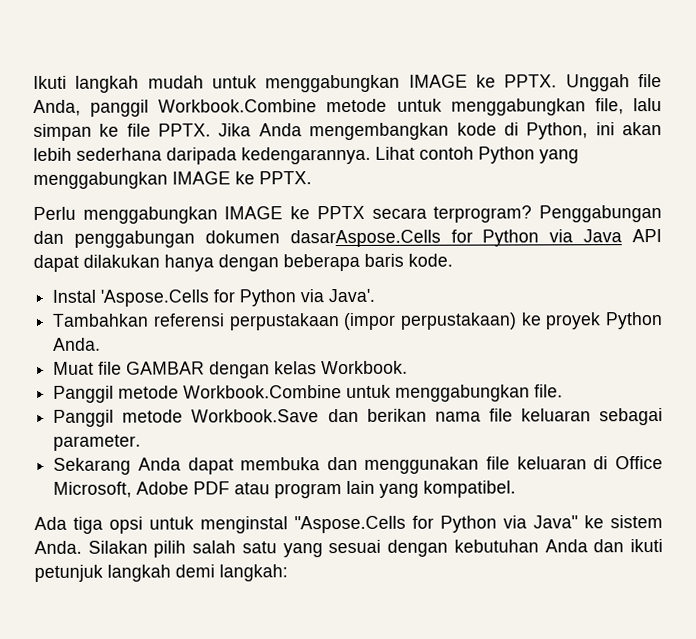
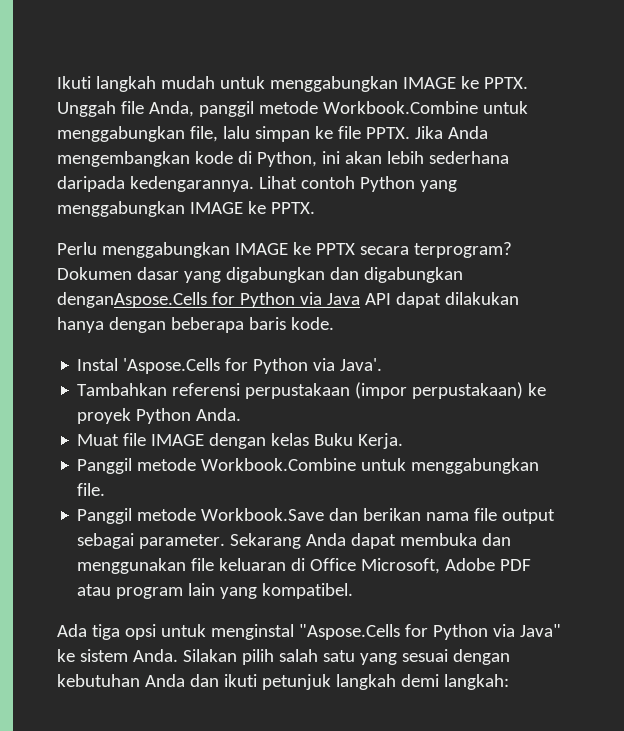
[158,98,388,113] Workbook.Combine metode -> [258,101,478,114] metode Workbook.Combine
[539,205,662,223] [33,229,441,248] Penggabungan dan penggabungan dokumen dasarAspose.Cells -> [57,267,463,283] [57,292,207,308] Dokumen dasar yang digabungkan dan digabungkan denganAspose.Cells
[126,361,206,375] GAMBAR -> [151,434,205,446] IMAGE
[321,360,409,375] Workbook. -> [314,433,404,449] Buku Kerja.
[520,408,591,422] keluaran -> [502,509,556,524] output
(142, 442) // -> (226, 541) none

